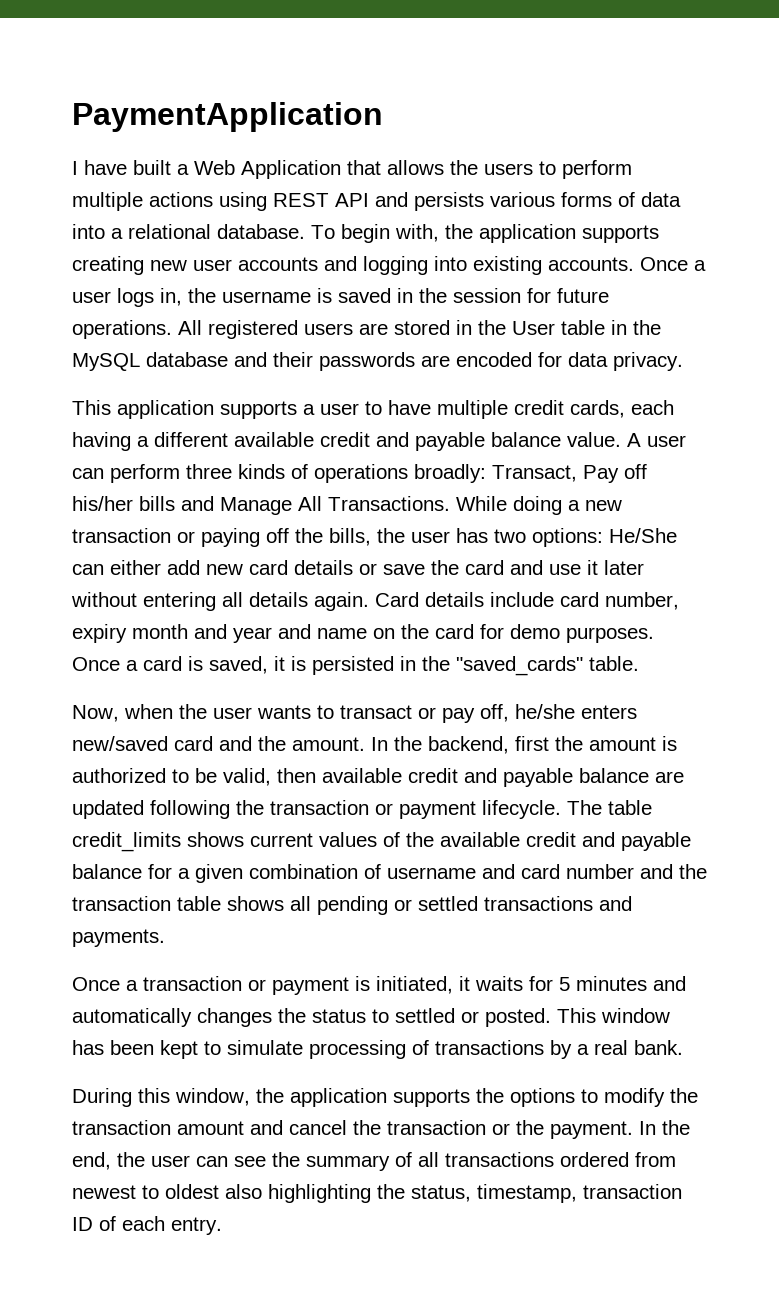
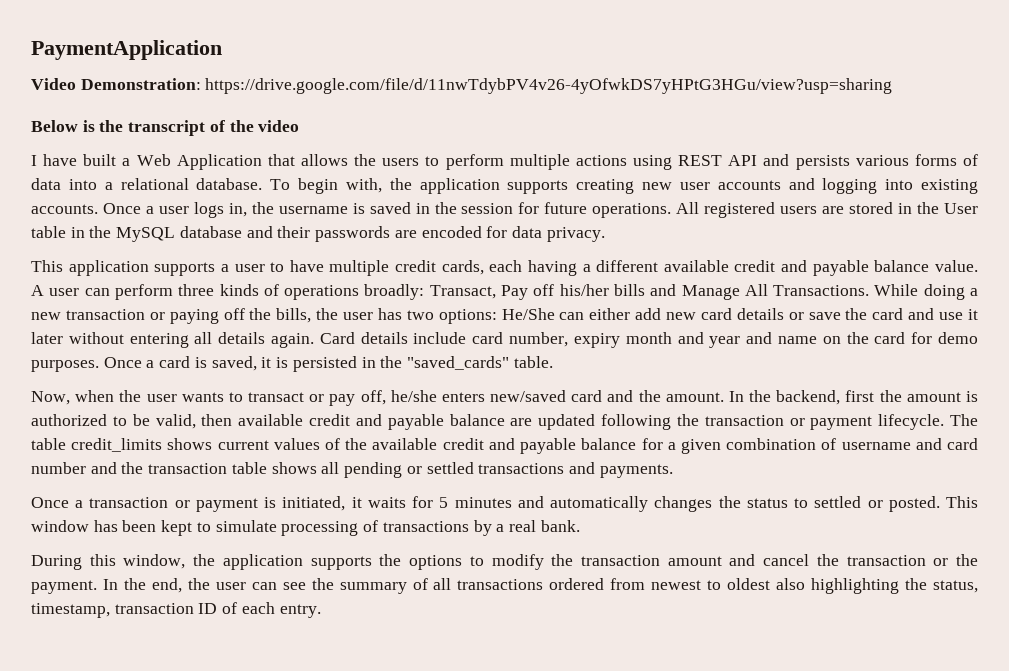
(383, 117) none -> [31,78,893,94] [31,120,300,136] // Video Demonstration: https://drive.google.com/file/d/11nwTdybPV4v26-4yOfwkDS7yHPtG3HGu/view?usp=sharing // Below is the transcript of the video

